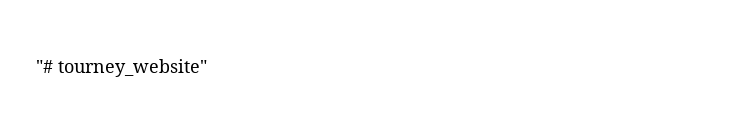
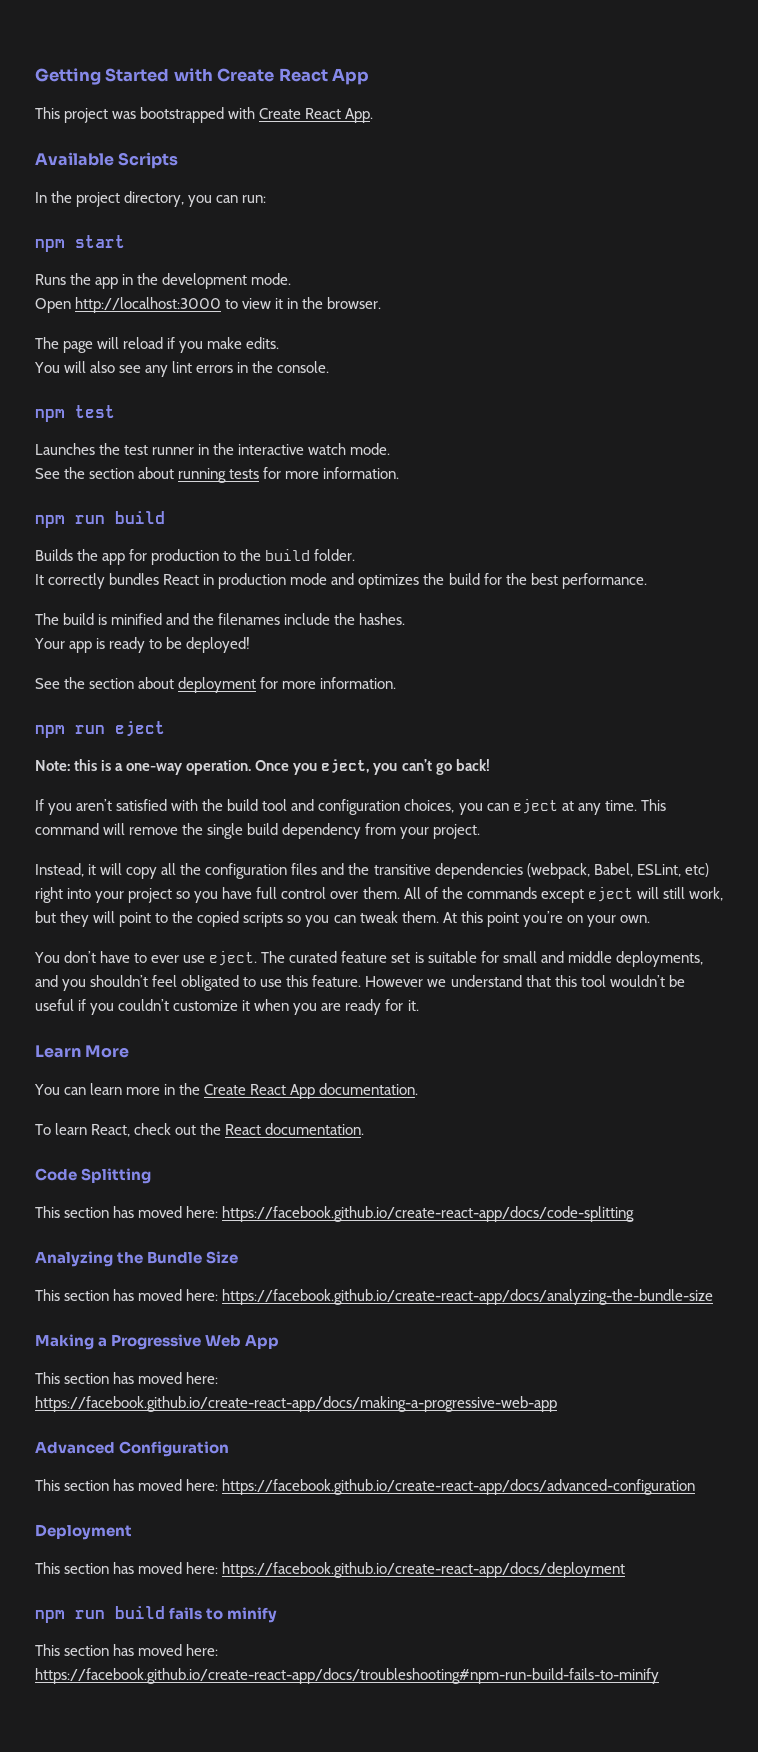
[36,59,207,77] "# tourney_website" -> [35,68,370,85] [35,107,374,123] [35,152,179,169] [35,191,267,207] [35,235,125,252] [35,273,292,289] [35,297,382,313] [35,337,280,353] [34,361,330,377] [35,405,115,422] [35,443,391,455] [35,467,400,483] [35,511,165,528] [35,549,356,565] [35,573,647,589] [35,613,406,625] [34,637,251,653] [35,677,397,693] [35,721,165,738] [35,759,490,775] [35,799,666,815] [35,823,481,839] [35,863,709,879] [35,887,723,903] [35,911,650,927] [34,951,703,967] [35,975,685,991] [35,999,419,1015] [35,1045,130,1058] [34,1083,419,1099] [35,1123,365,1137] [35,1168,152,1184] [35,1206,635,1222] [35,1251,239,1267] [35,1289,714,1305] [35,1334,280,1350] [35,1372,219,1384] [35,1396,557,1412] [35,1441,230,1457] [35,1479,696,1495] [35,1524,132,1540] [35,1562,626,1578] [35,1606,278,1623] [35,1644,219,1656] [35,1668,659,1684] Getting Started with Create React App // This project was bootstrapped with Create React App. // Available Scripts // In the project directory, you can run: // npm start // Runs the app in the development mode. // Open http://localhost:3000 to view it in the browser. // The page will reload if you make edits. // You will also see any lint errors in the console. // npm test // Launches the test runner in the interactive watch mode. // See the section about running tests for more information. // npm run build // Builds the app for production to the build folder. // It correctly bundles React in production mode and optimizes the build for the best performance. // The build is minified and the filenames include the hashes. // Your app is ready to be deployed! // See the section about deployment for more information. // npm run eject // Note: this is a one-way operation. Once you eject, you can’t go back! // If you aren’t satisfied with the build tool and configuration choices, you can eject at any time. This command will remove the single build dependency from your project. // Instead, it will copy all the configuration files and the transitive dependencies (webpack, Babel, ESLint, etc) right into your project so you have full control over them. All of the commands except eject will still work, but they will point to the copied scripts so you can tweak them. At this point you’re on your own. // You don’t have to ever use eject. The curated feature set is suitable for small and middle deployments, and you shouldn’t feel obligated to use this feature. However we understand that this tool wouldn’t be useful if you couldn’t customize it when you are ready for it. // Learn More // You can learn more in the Create React App documentation. // To learn React, check out the React documentation. // Code Splitting // This section has moved here: https://facebook.github.io/create-react-app/docs/code-splitting // Analyzing the Bundle Size // This section has moved here: https://facebook.github.io/create-react-app/docs/analyzing-the-bundle-size // Making a Progressive Web App // This section has moved here: https://facebook.github.io/create-react-app/docs/making-a-progressive-web-app // Advanced Configuration // This section has moved here: https://facebook.github.io/create-react-app/docs/advanced-configuration // Deployment // This section has moved here: https://facebook.github.io/create-react-app/docs/deployment // npm run build fails to minify // This section has moved here: https://facebook.github.io/create-react-app/docs/troubleshooting#npm-run-build-fails-to-minify

